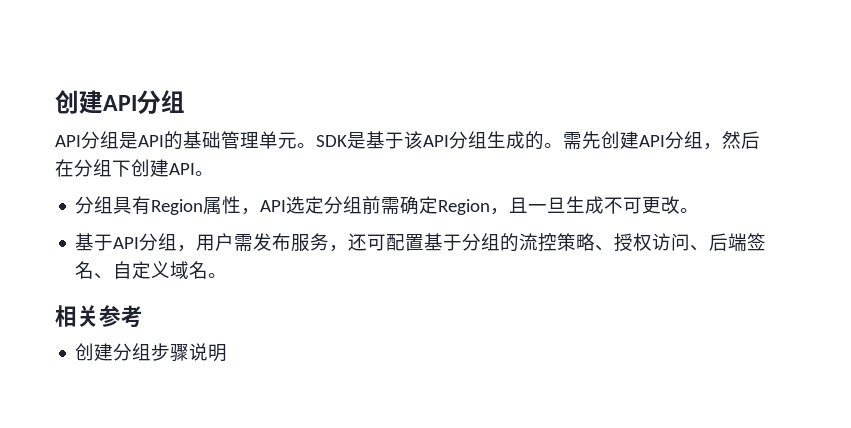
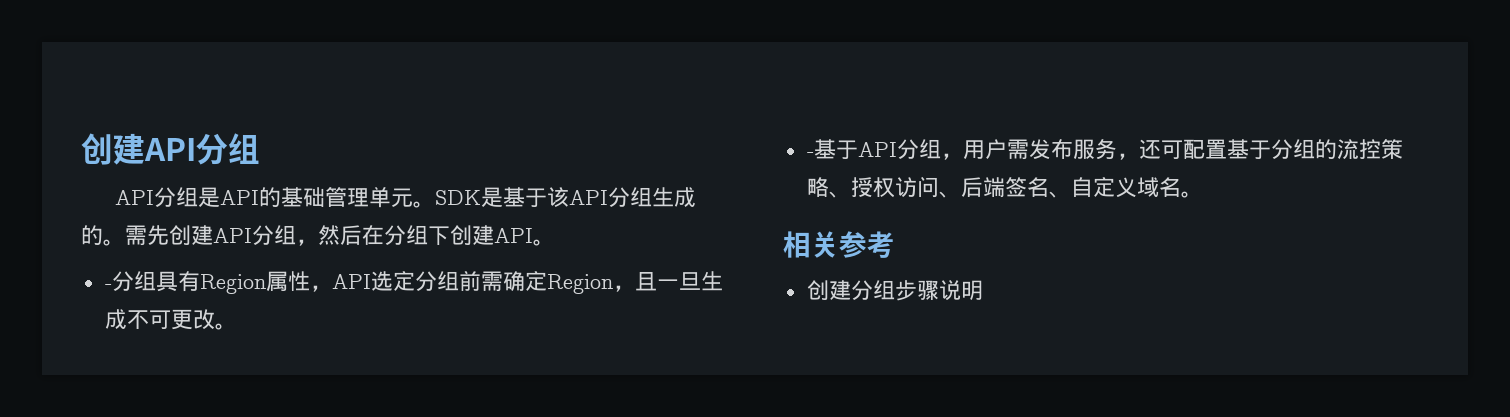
(214, 173) none -> [104,284,112,289] -
(700, 210) none -> [806,152,814,157] -

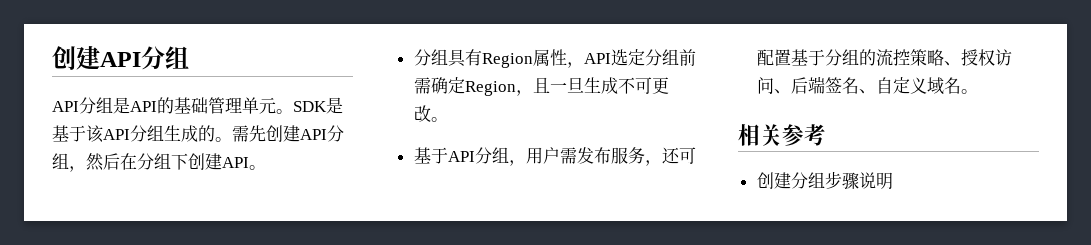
[104,284,112,289] - -> (266, 167) none
[806,152,814,157] - -> (448, 119) none

